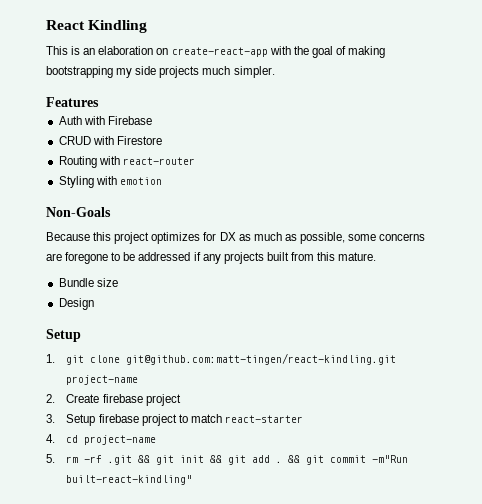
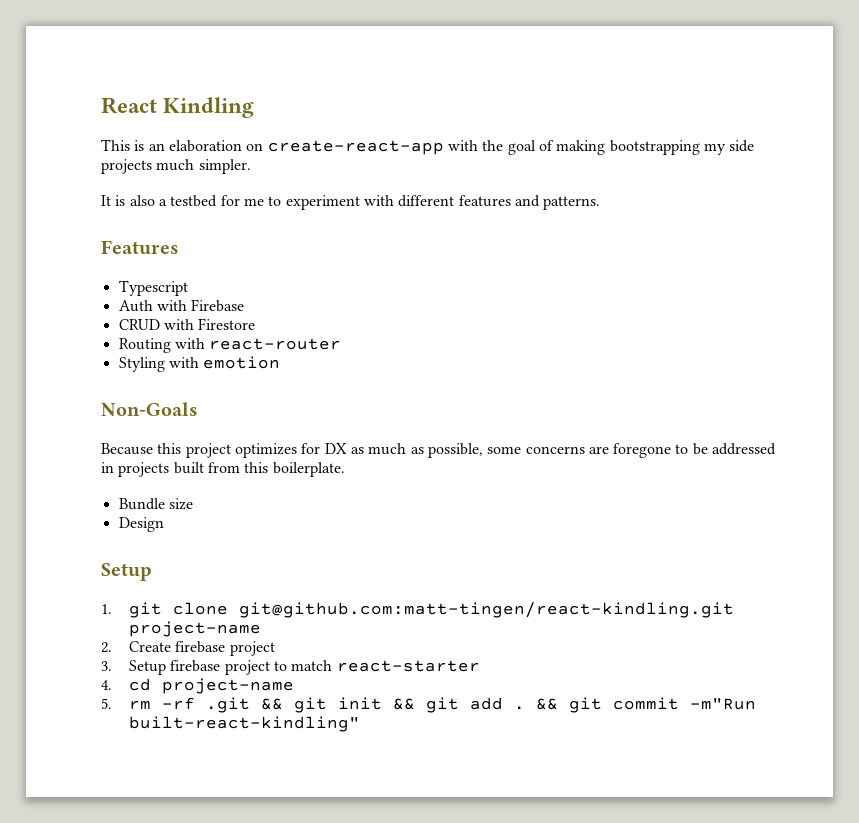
(275, 72) none -> [101,195,601,210] // It is also a testbed for me to experiment with different features and patterns.
(99, 102) none -> [118,280,188,296] // Typescript
[193,252,221,264] if any -> [101,462,114,473] in
[338,252,377,261] mature. -> [272,462,345,477] boilerplate.

